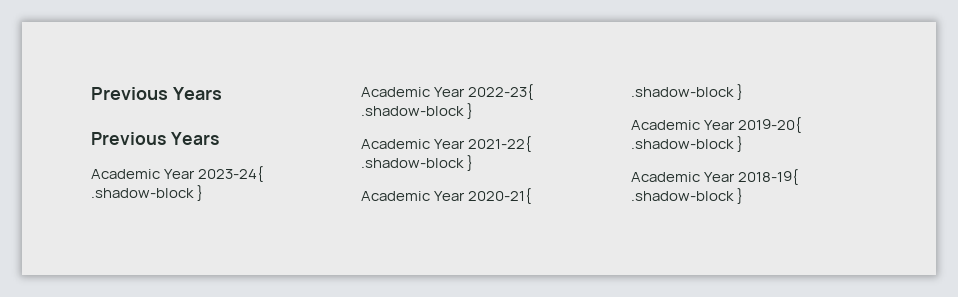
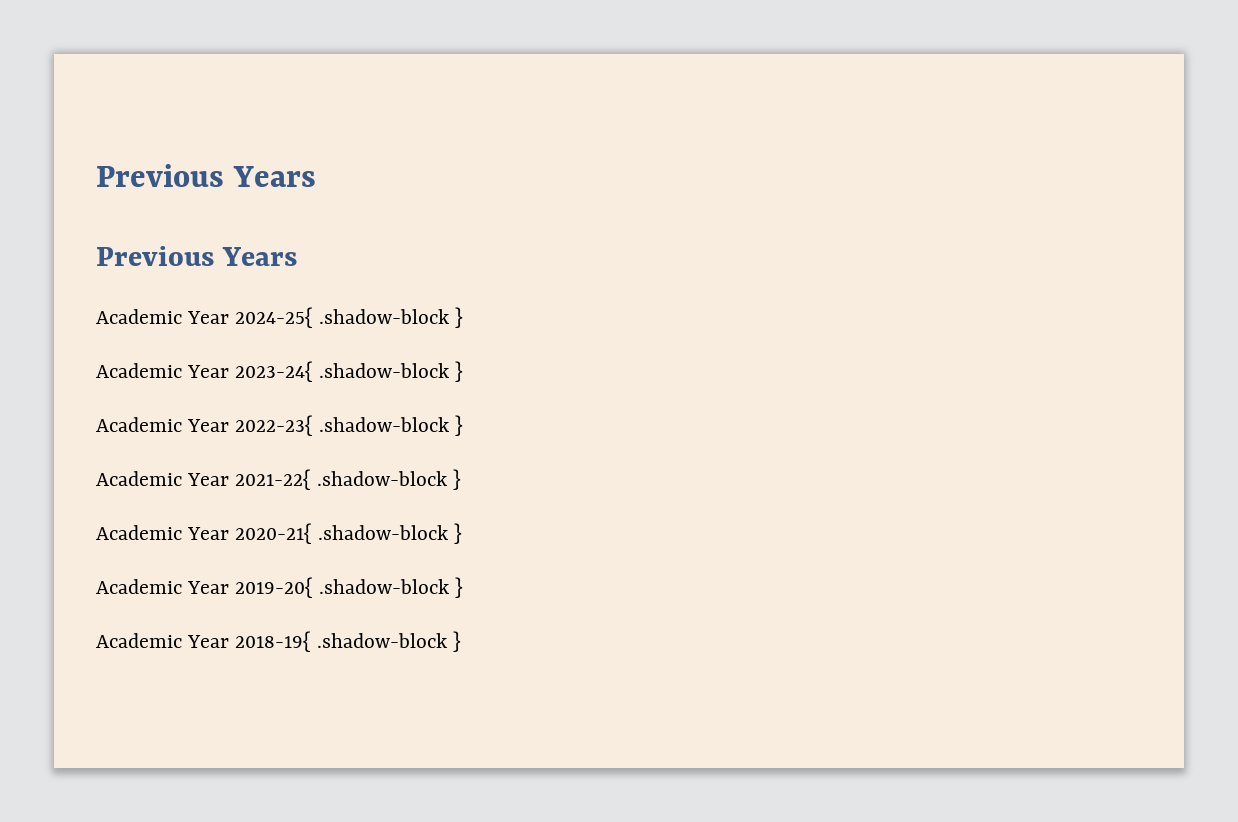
(219, 138) none -> [96,307,463,328] // Academic Year 2024-25{ .shadow-block }

